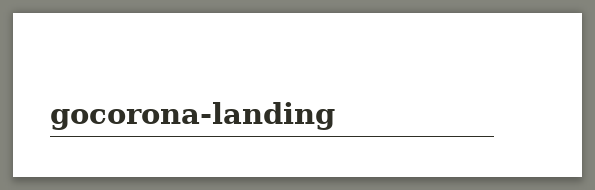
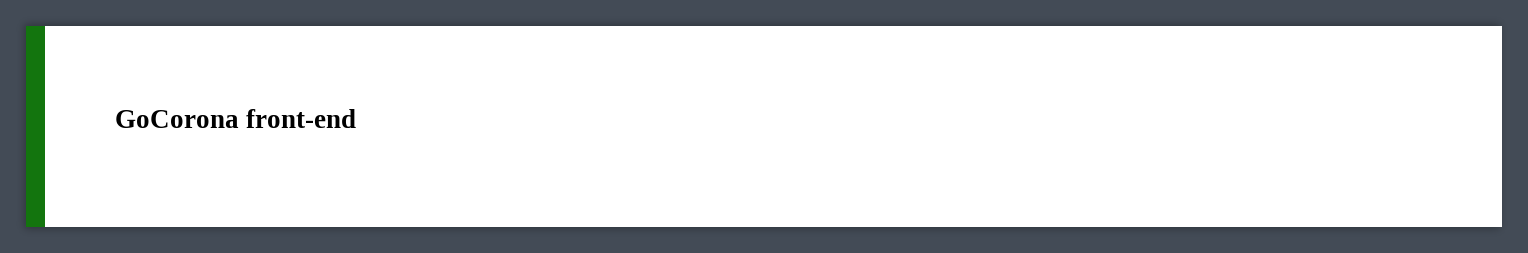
[50,102,335,130] gocorona-landing -> [115,109,357,128] GoCorona front-end

